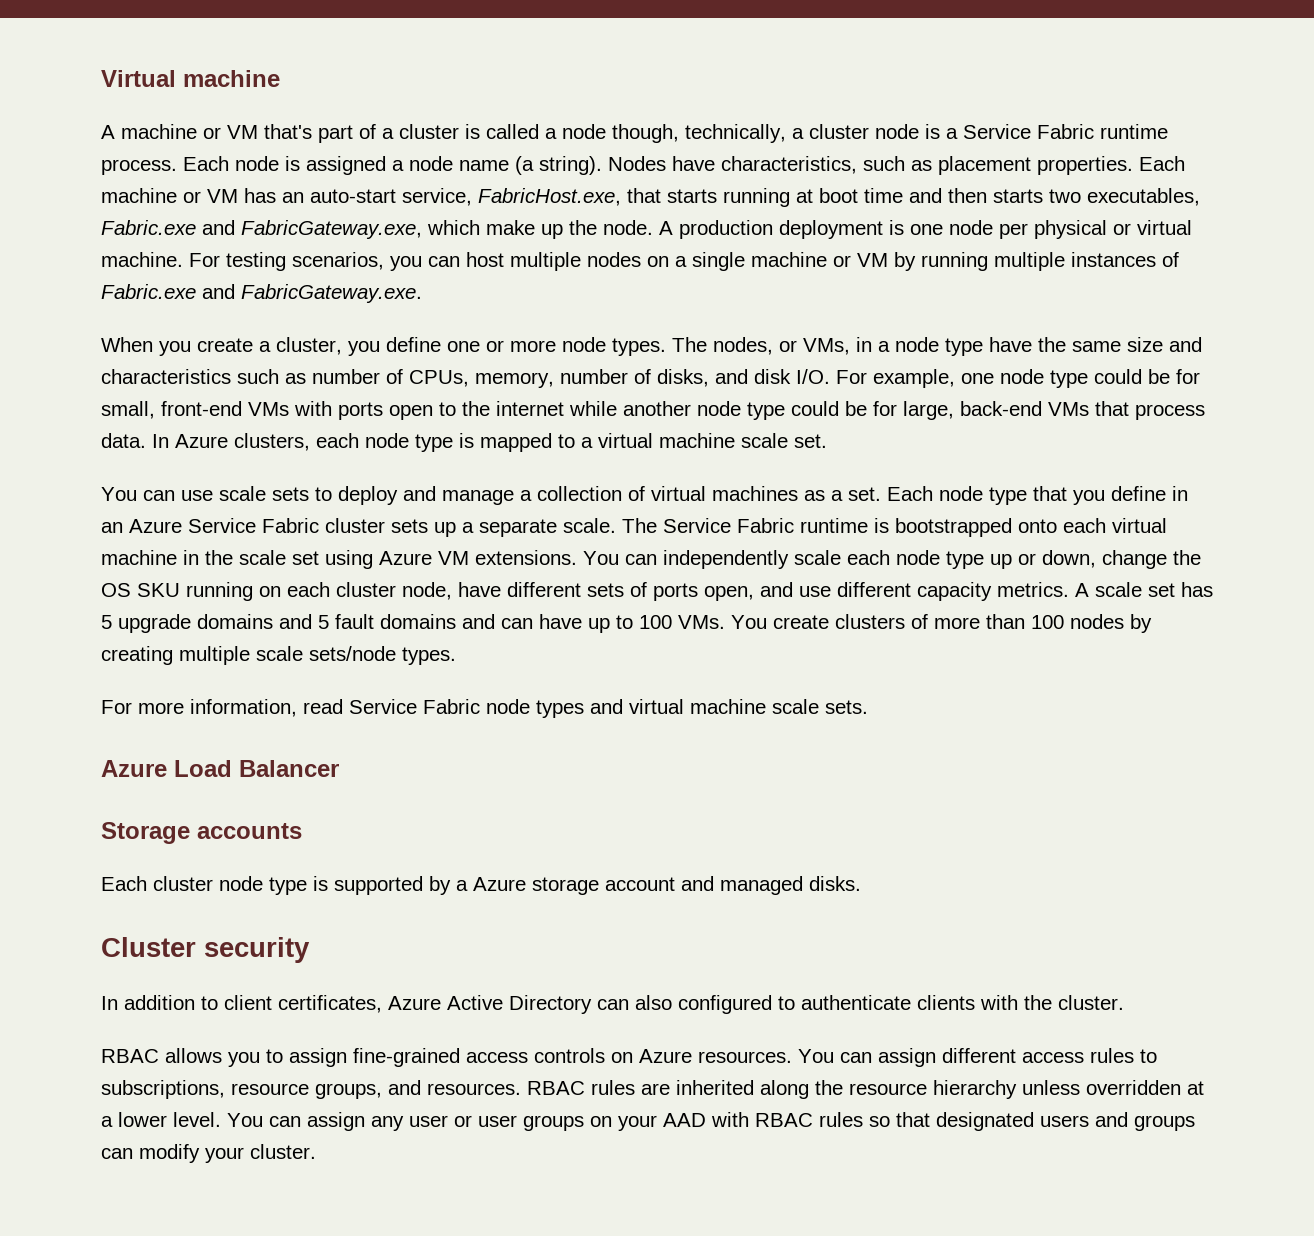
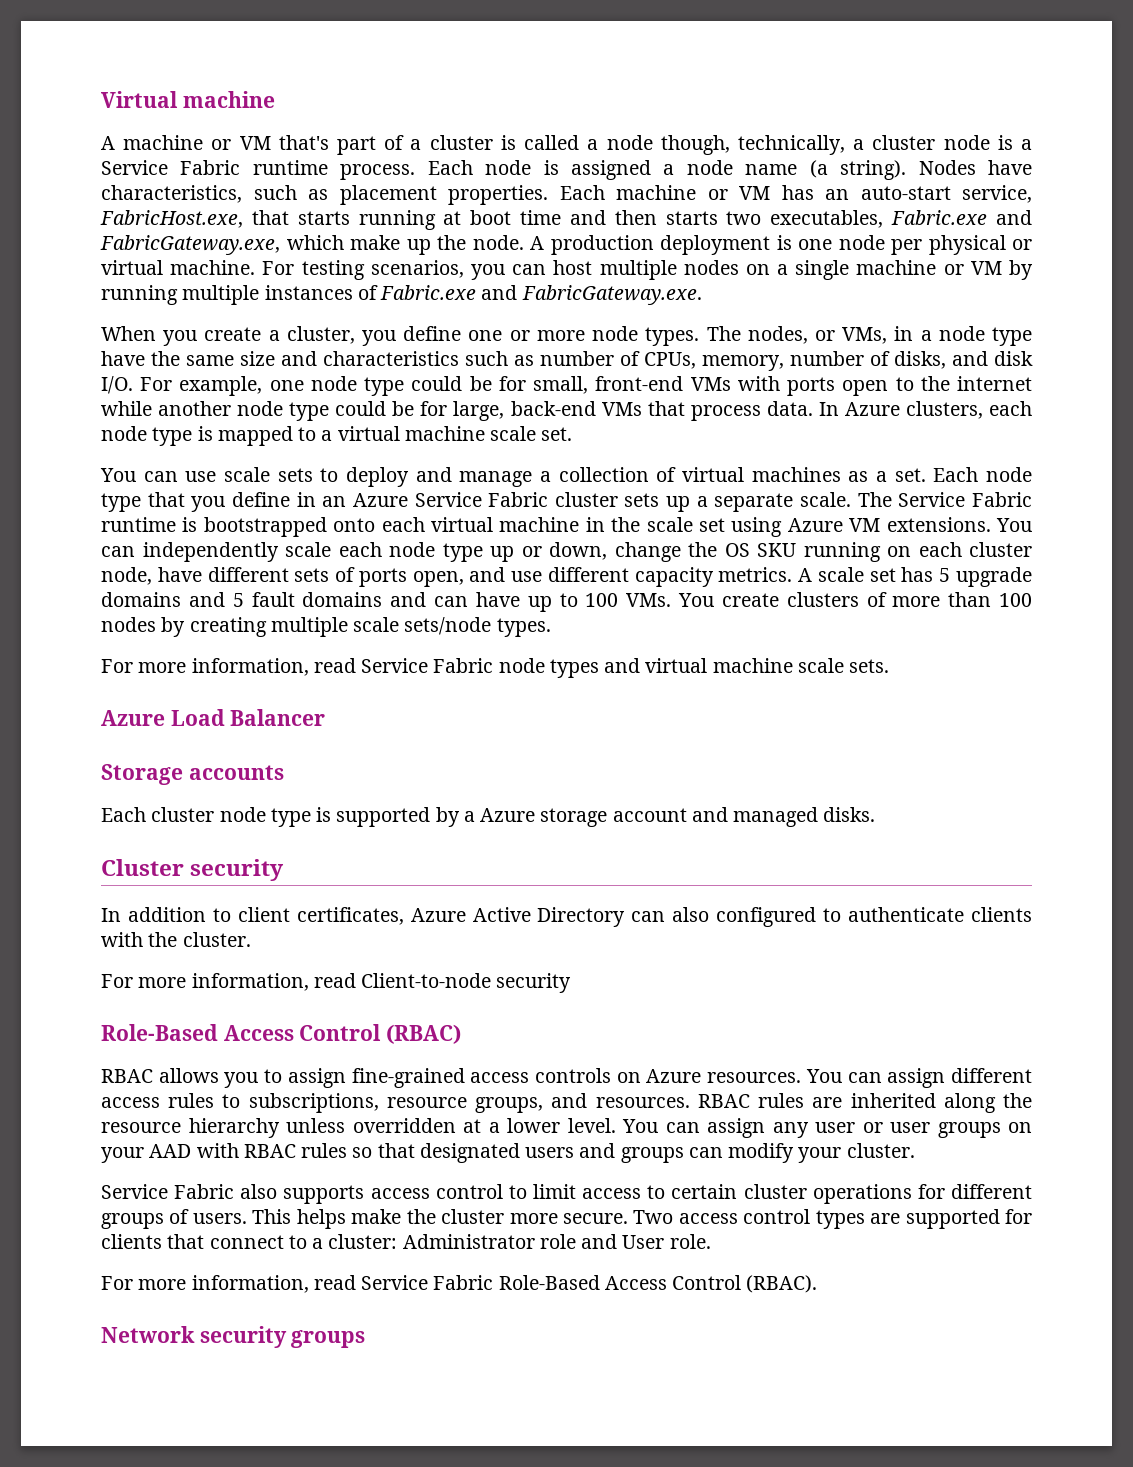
(1124, 1002) none -> [101,973,572,993] [101,1024,462,1044] // For more information, read Client-to-node security // Role-Based Access Control (RBAC)
(316, 1151) none -> [101,1184,1032,1204] [101,1209,1032,1229] [101,1234,711,1249] [101,1275,818,1293] [101,1326,366,1348] // Service Fabric also supports access control to limit access to certain cluster operations for different groups of users. This helps make the cluster more secure. Two access control types are supported for clients that connect to a cluster: Administrator role and User role. // For more information, read Service Fabric Role-Based Access Control (RBAC). // Network security groups

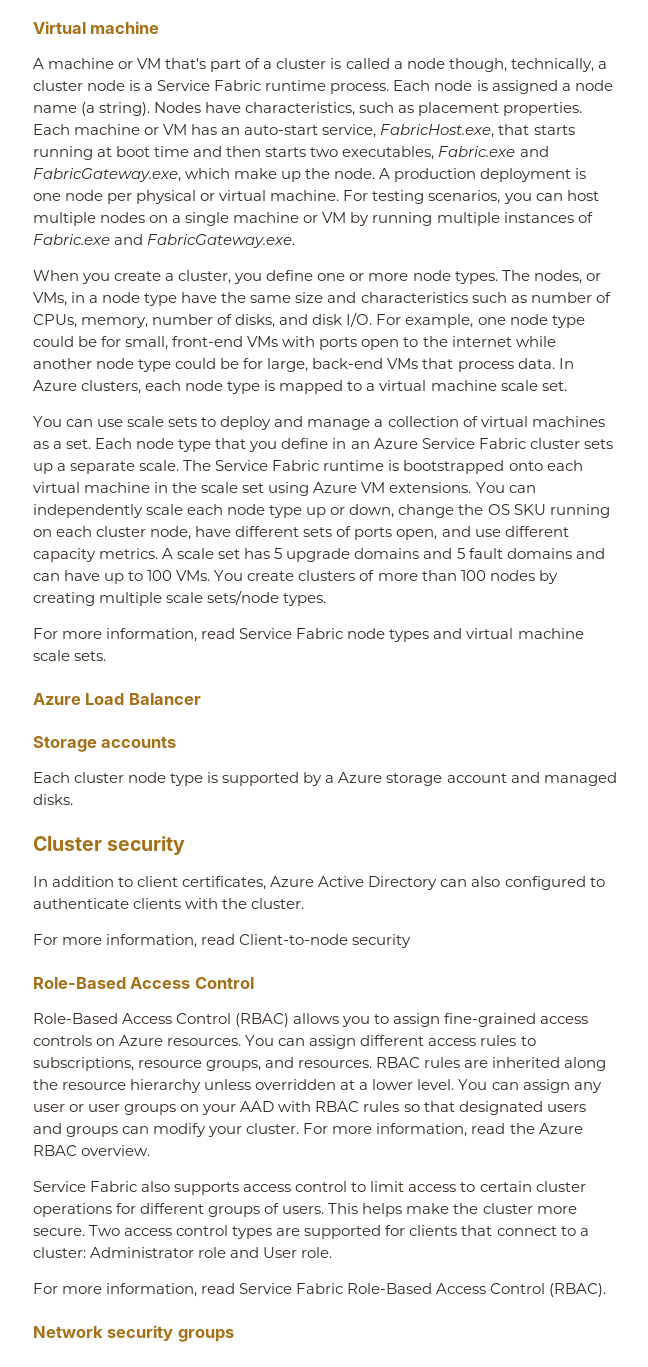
(382, 1032) none -> [33,1013,232,1024] // Role-Based Access Control
[101,1069,153,1083] // RBAC -> (290, 1020) none
(915, 1150) none -> [303,1123,583,1137] [33,1145,151,1156] For more information, read the Azure RBAC overview.

